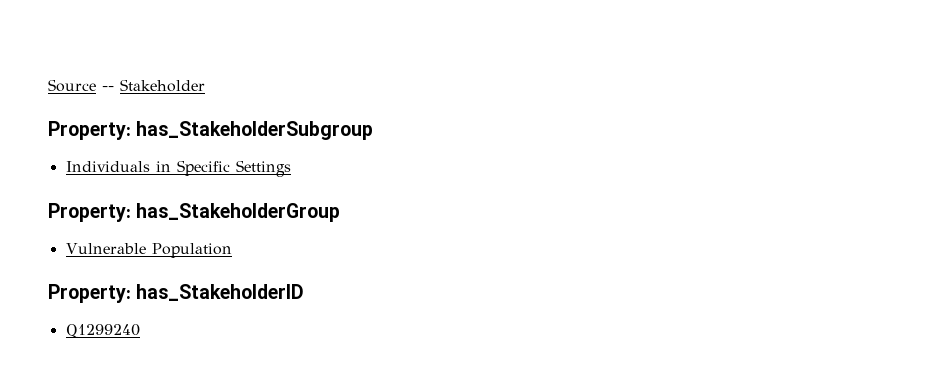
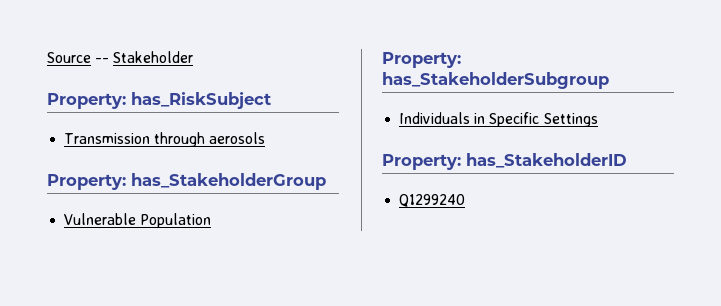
(205, 85) none -> [47,92,271,109] [64,132,266,147] [47,173,326,190] [64,213,212,228] // Property: has_RiskSubject // Transmission through aerosols // Property: has_StakeholderGroup // Vulnerable Population
[48,203,341,222] [65,243,232,258] // Property: has_StakeholderGroup // Vulnerable Population -> (598, 120) none

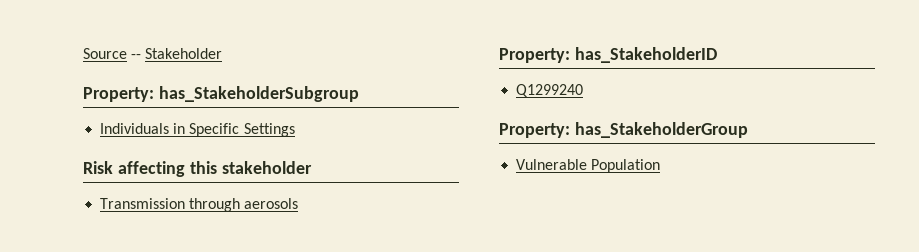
[47,92,271,109] [64,132,266,147] [47,173,326,190] [64,213,212,228] // Property: has_RiskSubject // Transmission through aerosols // Property: has_StakeholderGroup // Vulnerable Population -> (223, 53) none
(598, 120) none -> [83,161,312,177] [100,198,299,212] // Risk affecting this stakeholder // Transmission through aerosols
(466, 200) none -> [499,122,748,138] [516,159,661,173] // Property: has_StakeholderGroup // Vulnerable Population

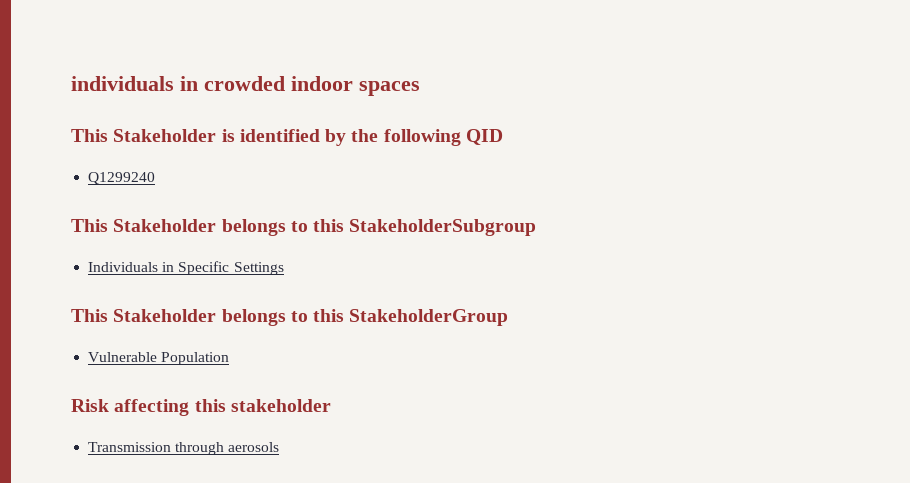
[83,48,223,59] [83,86,359,102] [100,123,295,137] Source -- Stakeholder // Property: has_StakeholderSubgroup // Individuals in Specific Settings -> [71,76,420,96] [71,129,503,146] [88,172,156,185] [71,219,537,236] [88,261,284,275] [71,309,509,326] [88,352,230,365] individuals in crowded indoor spaces // This Stakeholder is identified by the following QID // Q1299240 // This Stakeholder belongs to this StakeholderSubgroup // Individuals in Specific Settings // This Stakeholder belongs to this StakeholderGroup // Vulnerable Population
[499,47,717,63] [516,84,584,97] [499,122,748,138] [516,159,661,173] // Property: has_StakeholderID // Q1299240 // Property: has_StakeholderGroup // Vulnerable Population -> (280, 447) none

